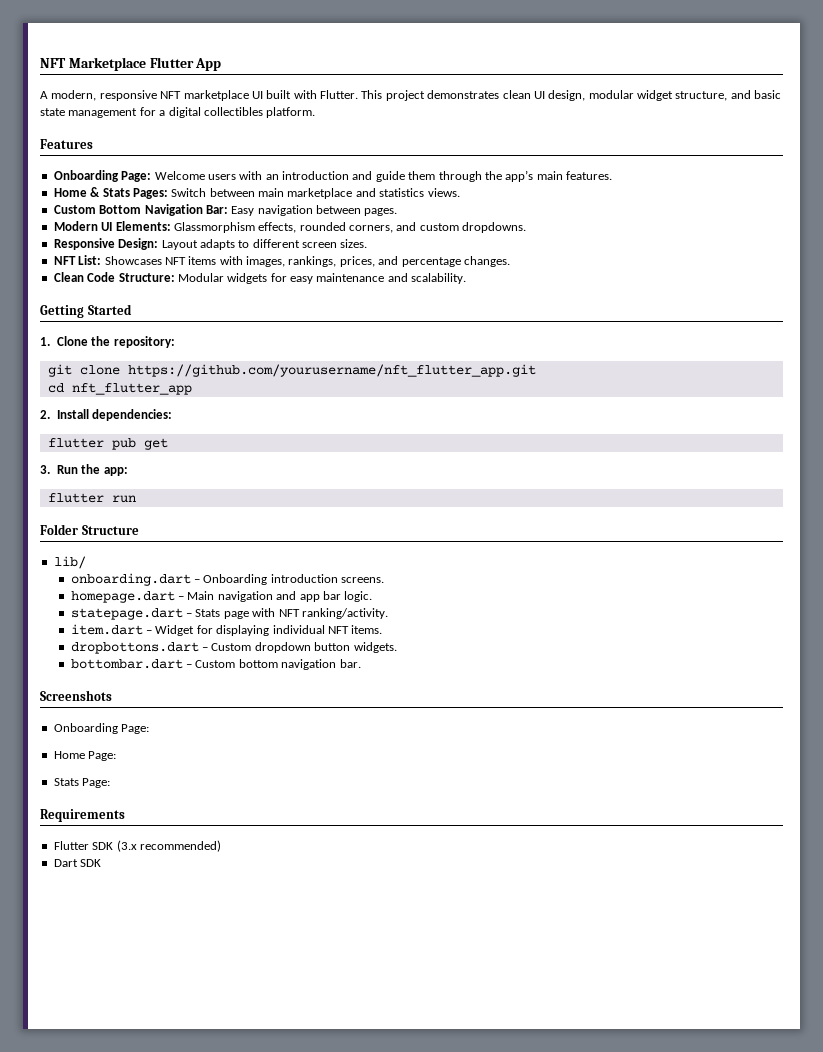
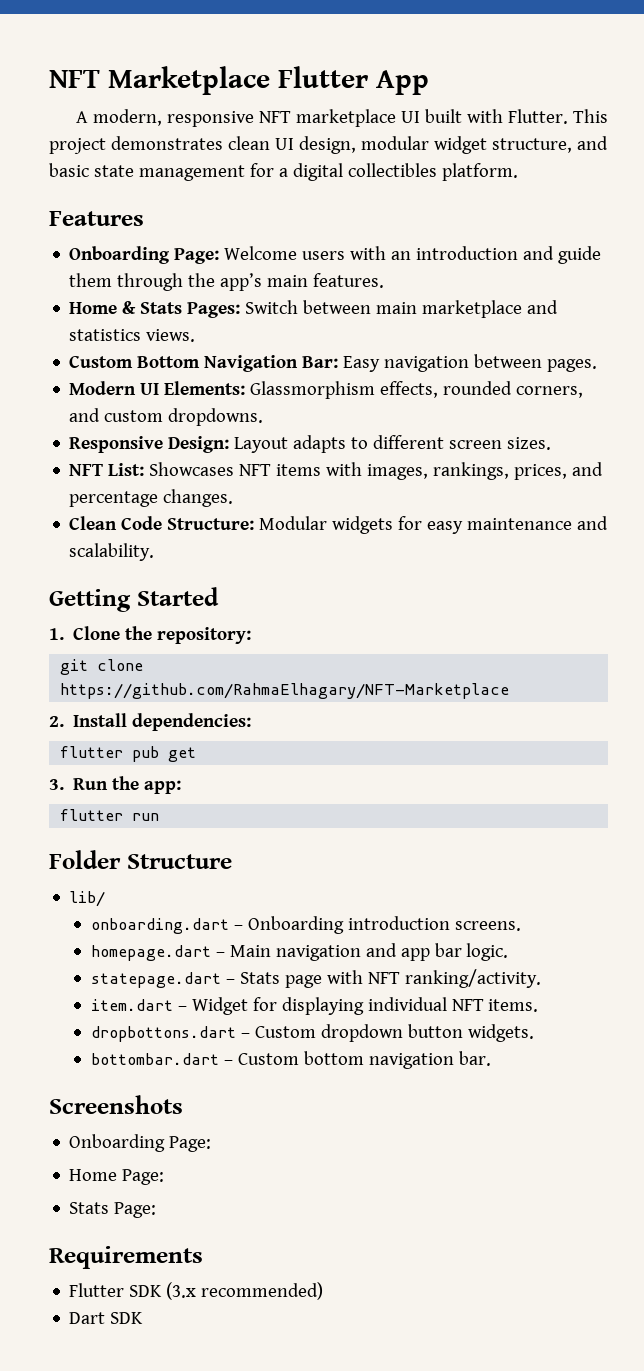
[127,364,536,377] [47,383,192,395] https://github.com/yourusername/nft_flutter_app.git // cd nft_flutter_app -> [60,683,510,699] https://github.com/RahmaElhagary/NFT-Marketplace

